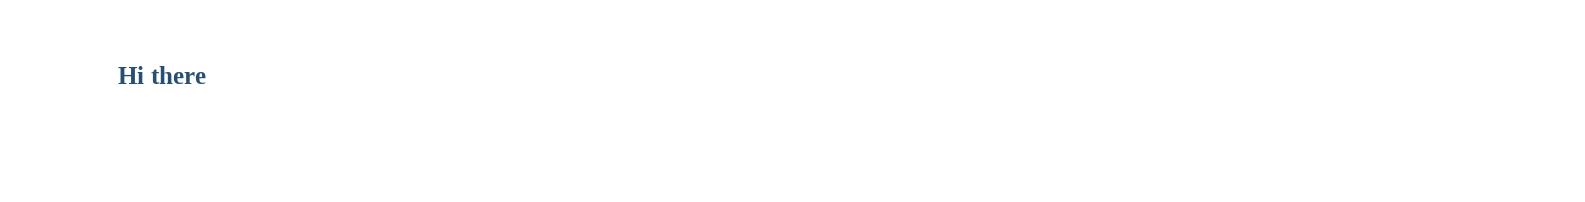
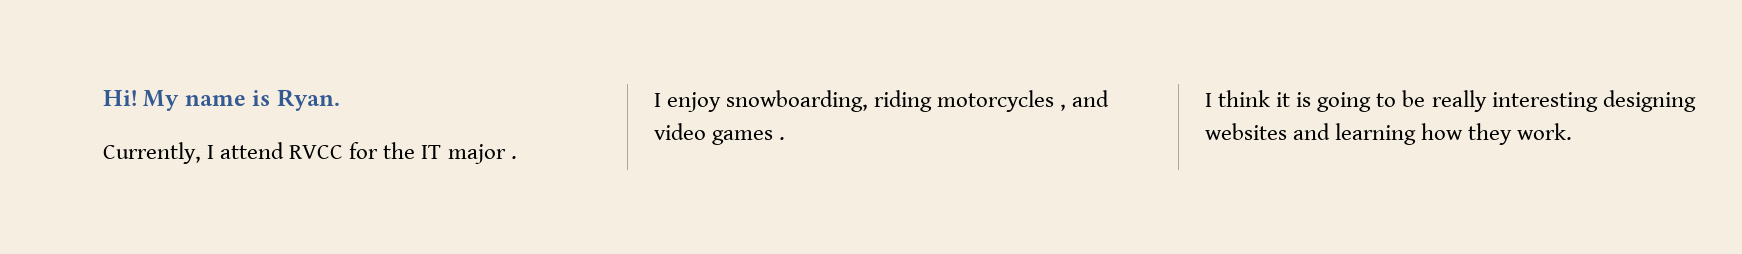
[118,66,206,84] Hi there -> [103,89,340,111] [103,142,517,164] [654,90,1110,112] [654,123,786,145] [1205,90,1696,112] [1205,123,1573,145] Hi! My name is Ryan. // Currently, I attend RVCC for the IT major . // I enjoy snowboarding, riding motorcycles , and video games . // I think it is going to be really interesting designing websites and learning how they work.

